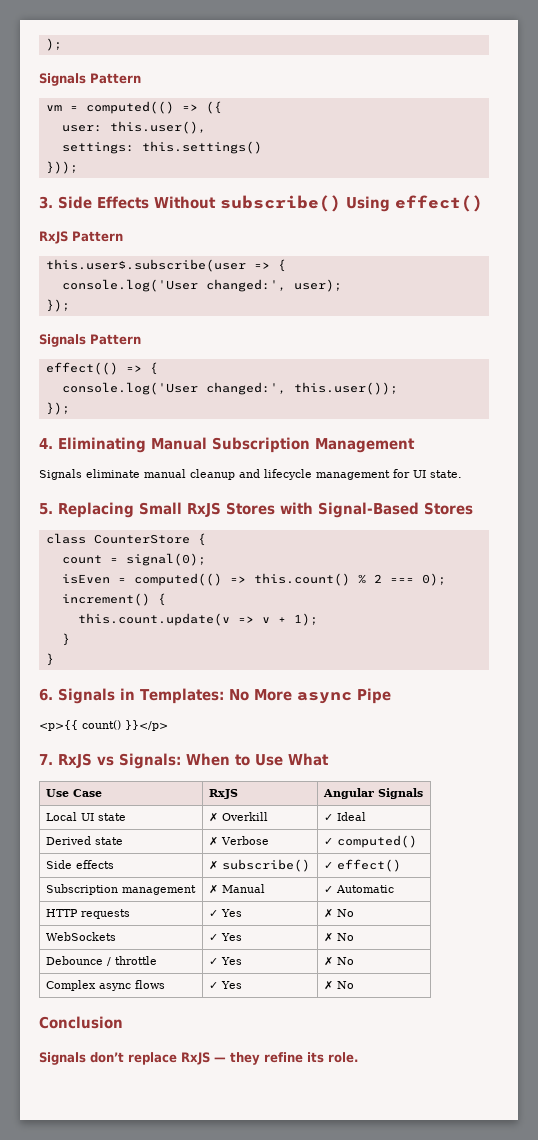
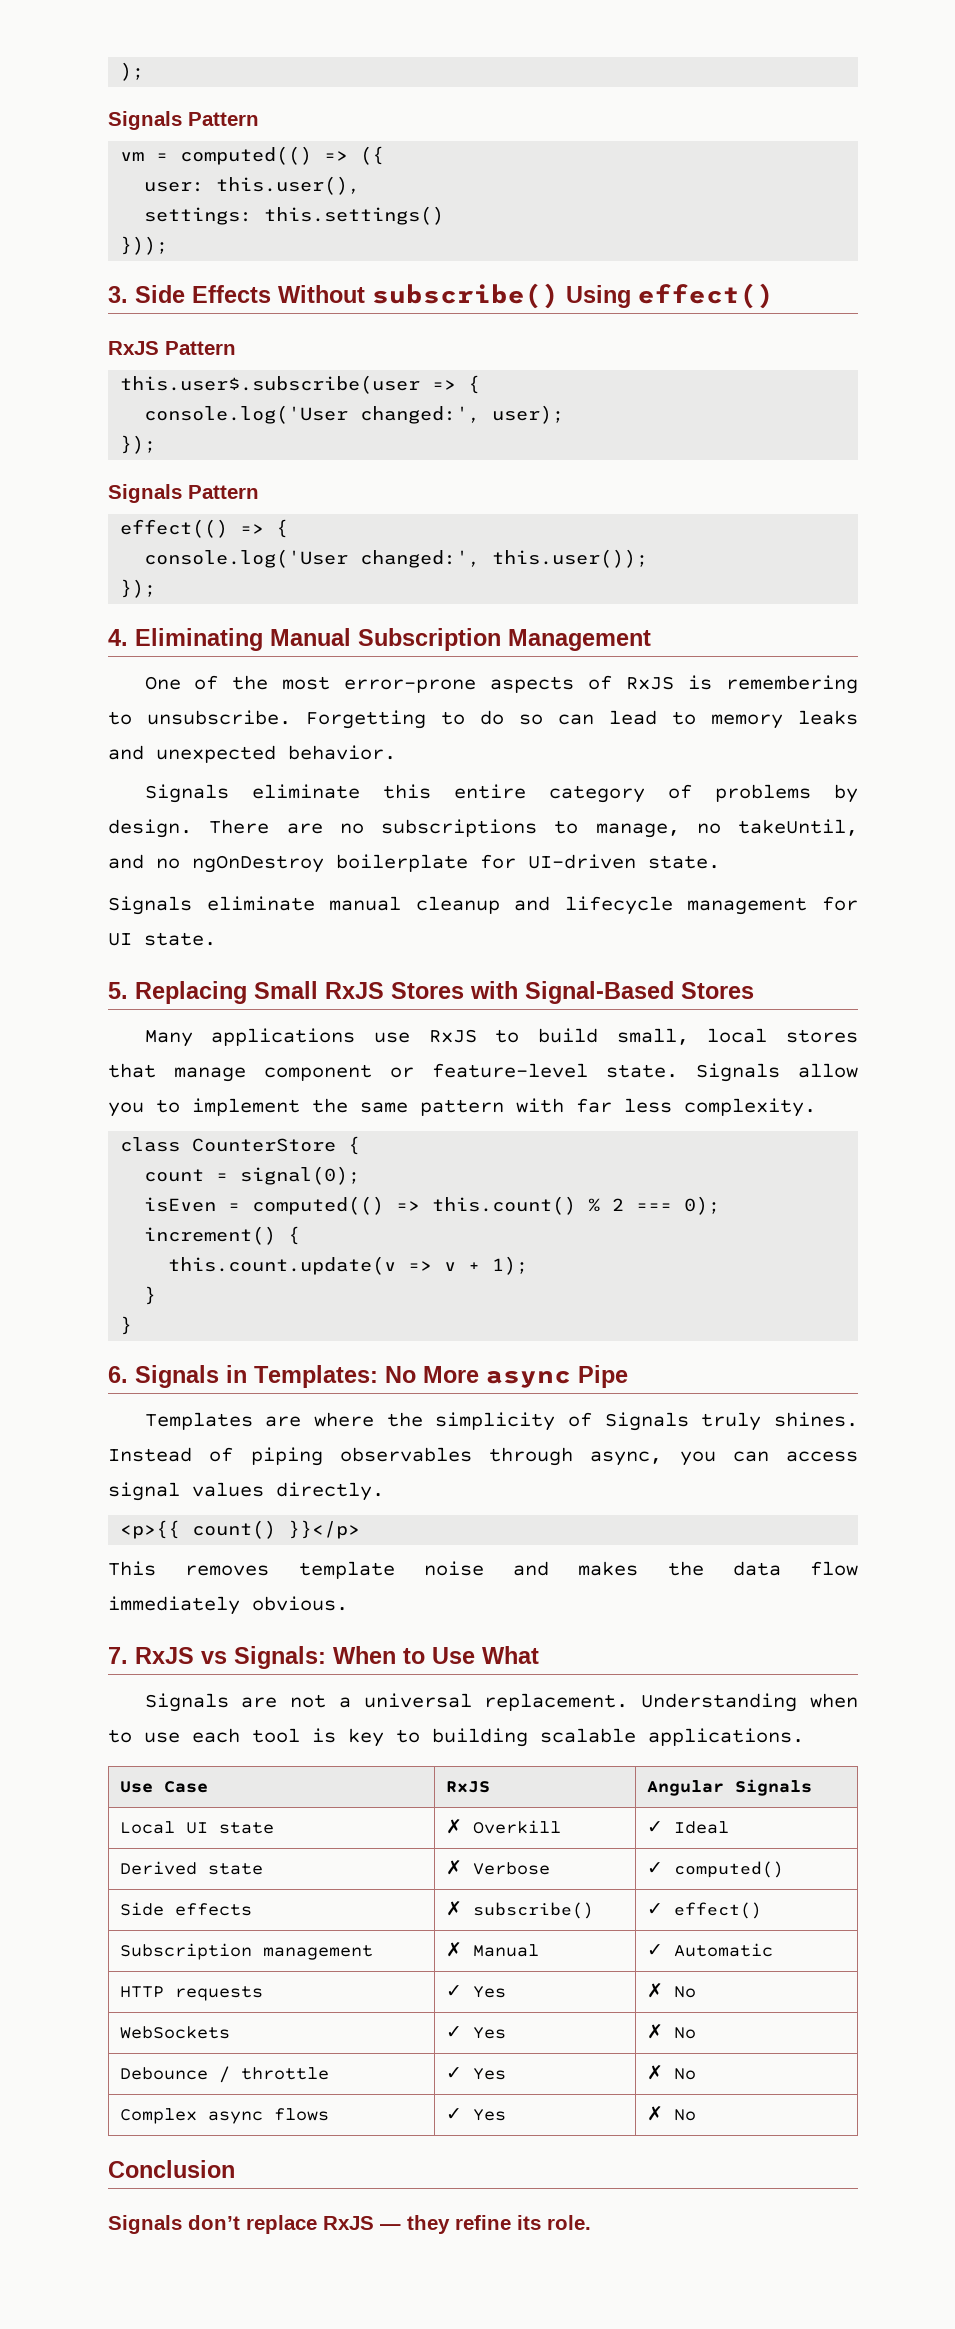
(415, 445) none -> [144,675,859,694] [108,710,858,729] [108,745,396,763] [144,784,858,803] [108,819,858,838] [108,854,720,873] // One of the most error-prone aspects of RxJS is remembering to unsubscribe. Forgetting to do so can lead to memory leaks and unexpected behavior. // Signals eliminate this entire category of problems by design. There are no subscriptions to manage, no takeUntil, and no ngOnDestroy boilerplate for UI-driven state.
(473, 508) none -> [144,1028,859,1047] [108,1063,858,1082] [108,1098,816,1117] // Many applications use RxJS to build small, local stores that manage component or feature-level state. Signals allow you to implement the same pattern with far less complexity.
[39,720,168,731] <p>{{ count() }}</p> -> [144,1412,859,1431] [108,1447,858,1466] [108,1482,384,1501] [120,1520,361,1539] [108,1561,858,1579] [108,1596,348,1615] Templates are where the simplicity of Signals truly shines. Instead of piping observables through async, you can access signal values directly. // <p>{{ count() }}</p> // This removes template noise and makes the data flow immediately obvious.
(329, 759) none -> [144,1693,858,1712] [108,1728,804,1747] // Signals are not a universal replacement. Understanding when to use each tool is key to building scalable applications.

